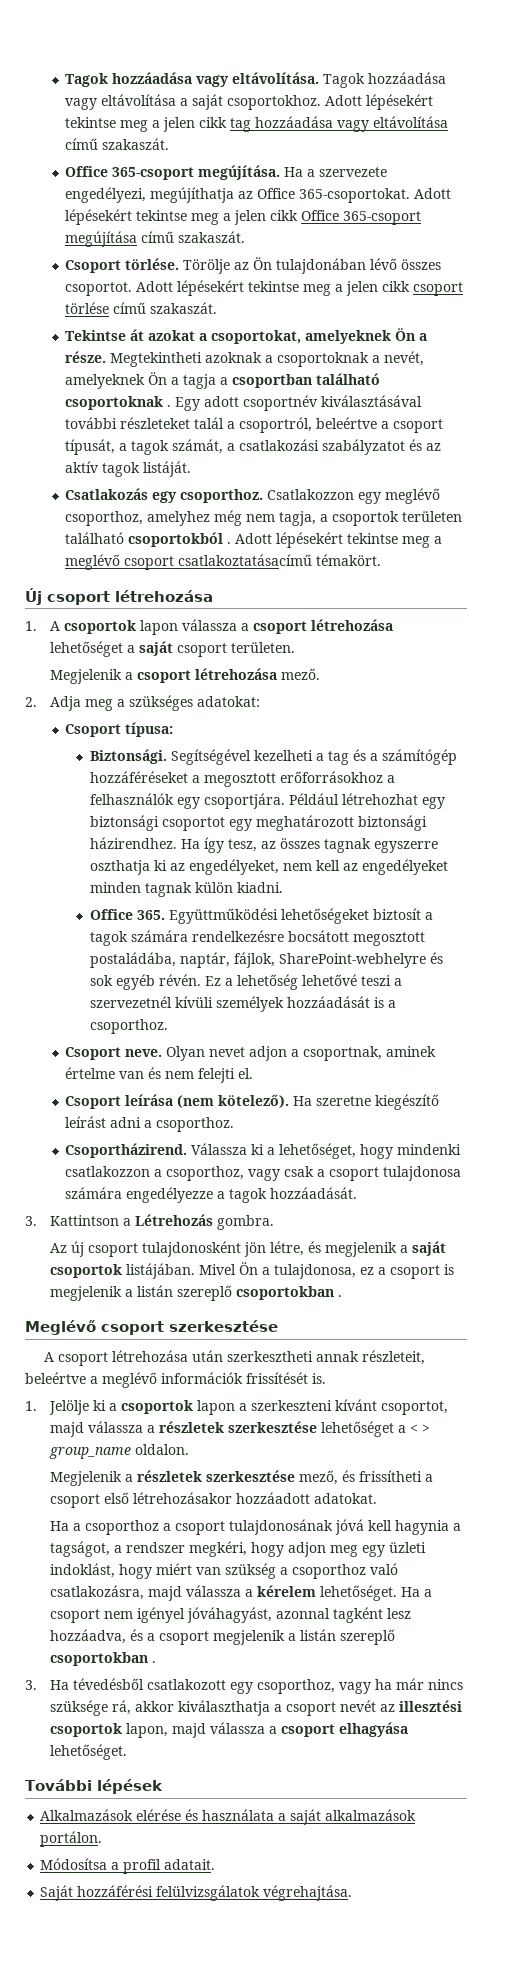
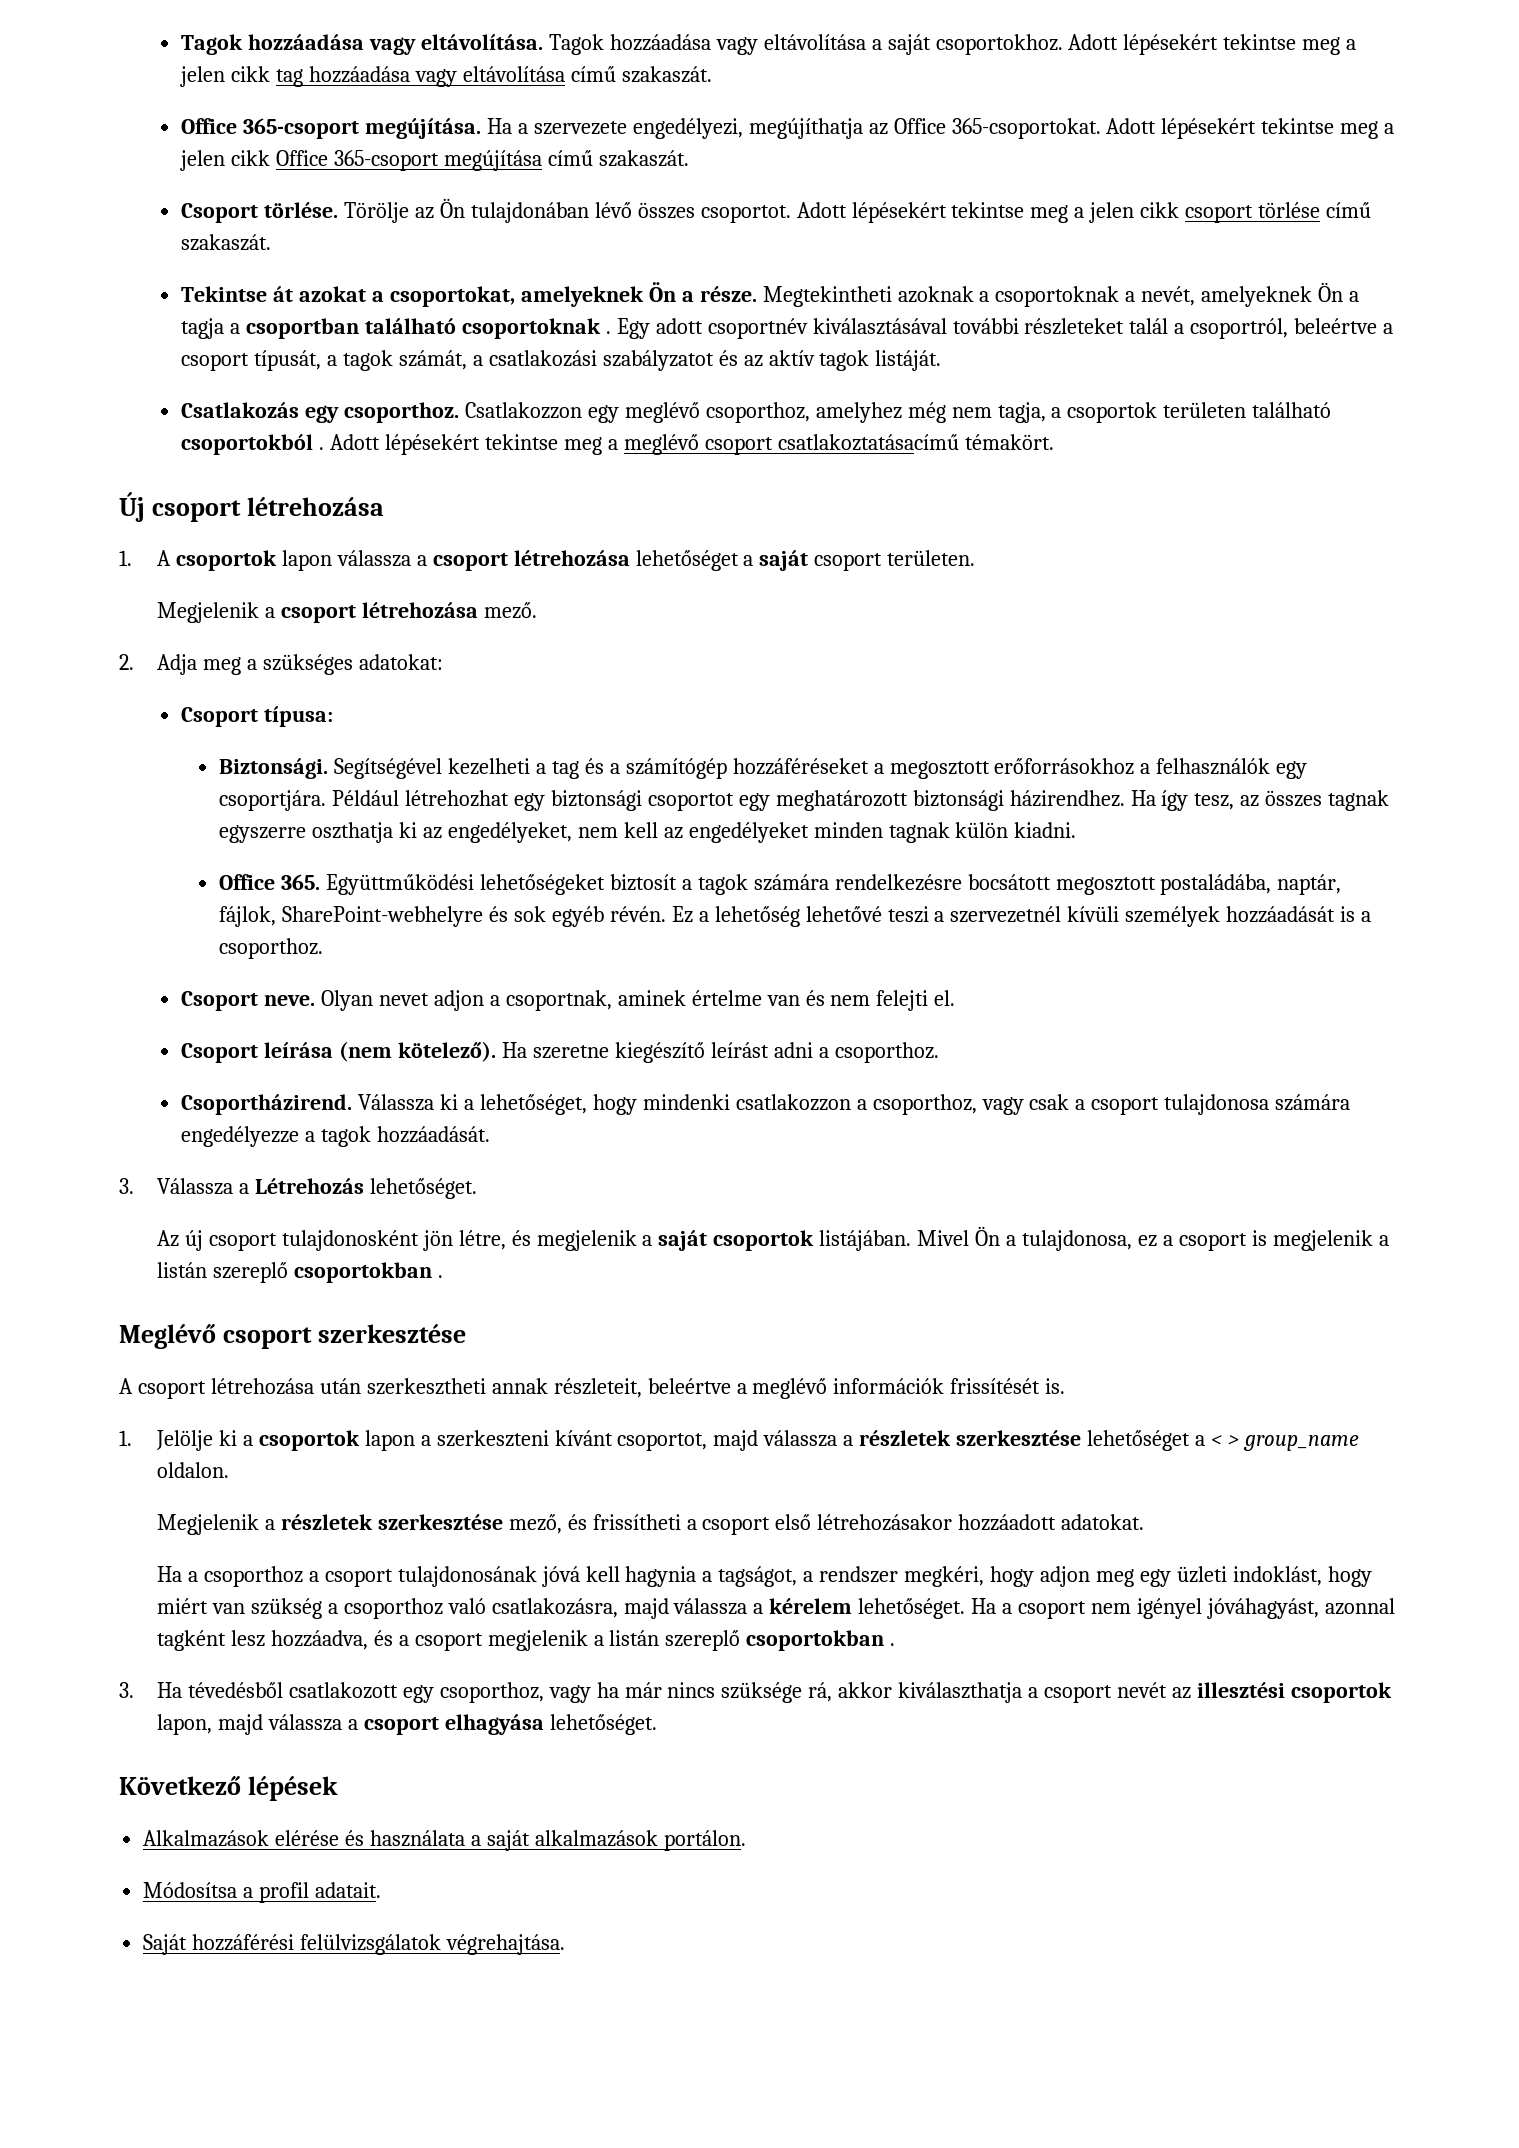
[49,1215,119,1226] Kattintson -> [156,1178,233,1195] Válassza
[216,1215,274,1230] gombra. -> [369,1178,477,1199] lehetőséget.
[25,1779,92,1791] További -> [119,1776,241,1795] Következő

